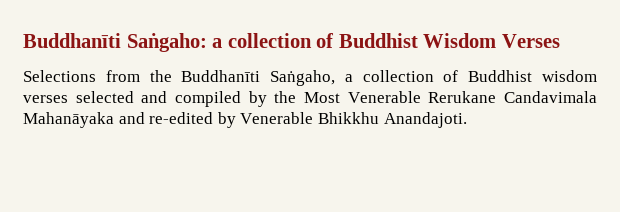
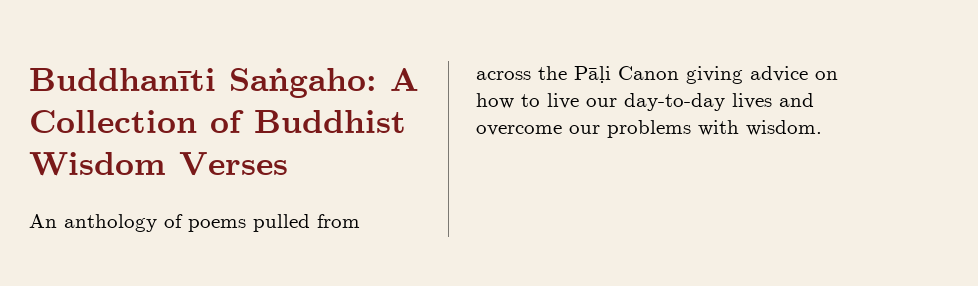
[212,33,312,48] a collection -> [390,68,419,91] [29,110,197,133] A Collection
[23,70,597,86] [23,91,597,107] [23,112,467,128] Selections from the Buddhanīti Saṅgaho, a collection of Buddhist wisdom verses selected and compiled by the Most Venerable Rerukane Candavimala Mahanāyaka and re-edited by Venerable Bhikkhu Anandajoti. -> [29,214,360,232] [476,66,838,84] [476,93,814,111] [476,120,822,138] An anthology of poems pulled from across the Pāḷi Canon giving advice on how to live our day-to-day lives and overcome our problems with wisdom.

